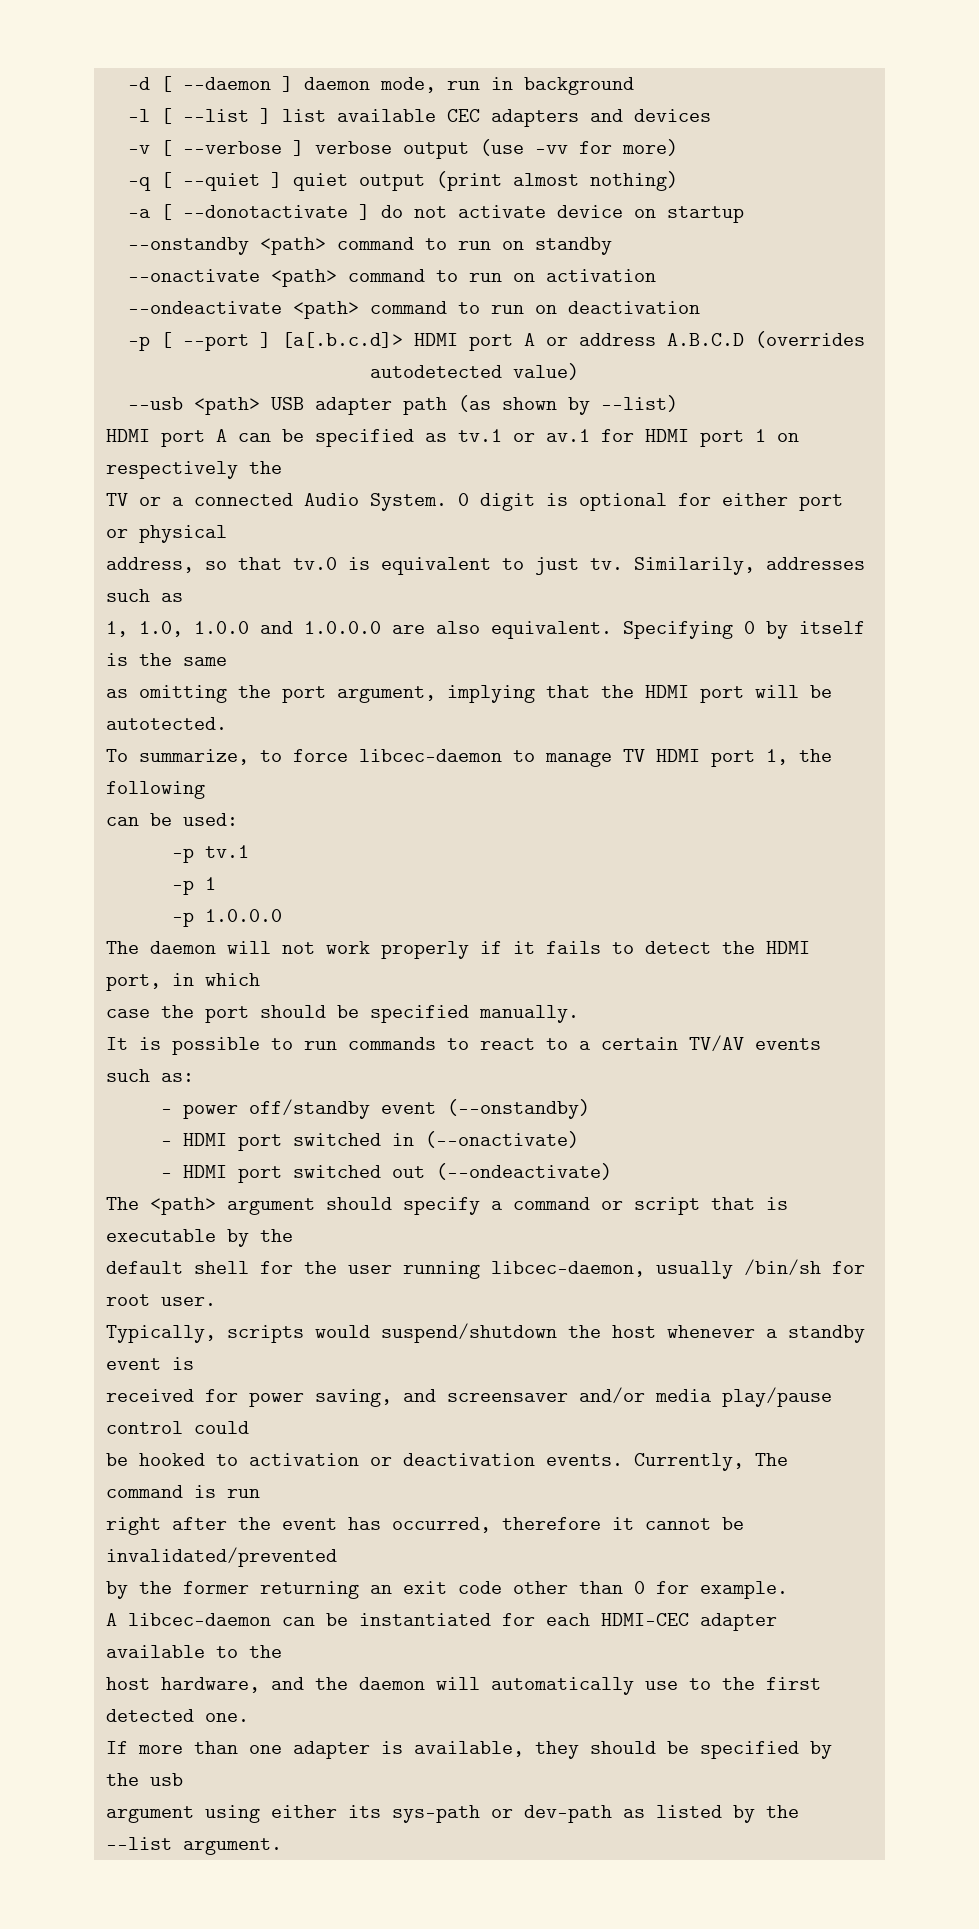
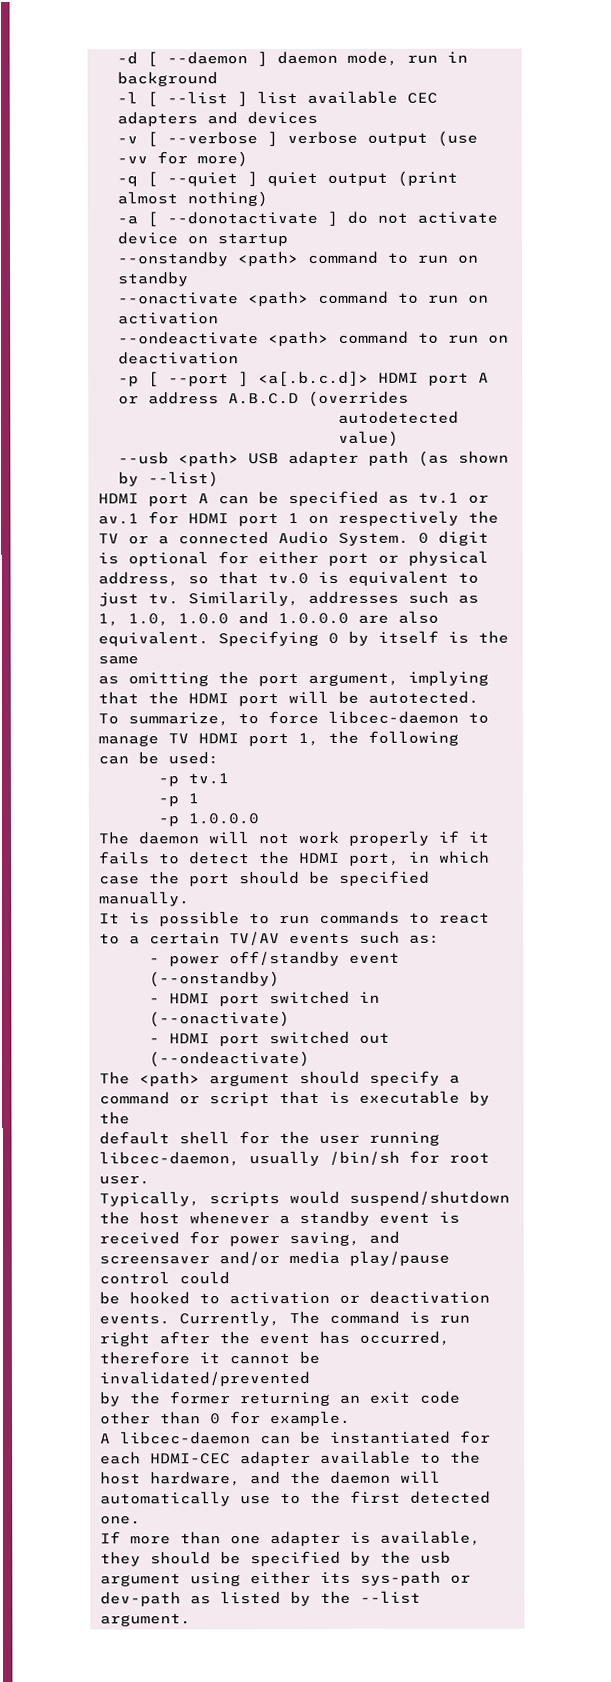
[281,332,403,348] [a[.b.c.d]> -> [257,370,369,387] <a[.b.c.d]>

